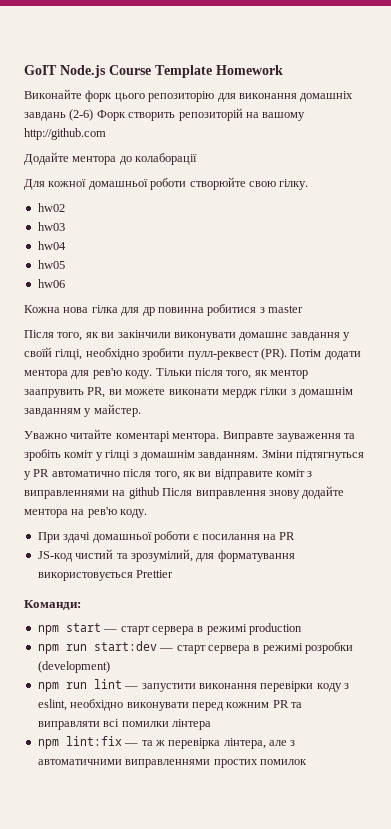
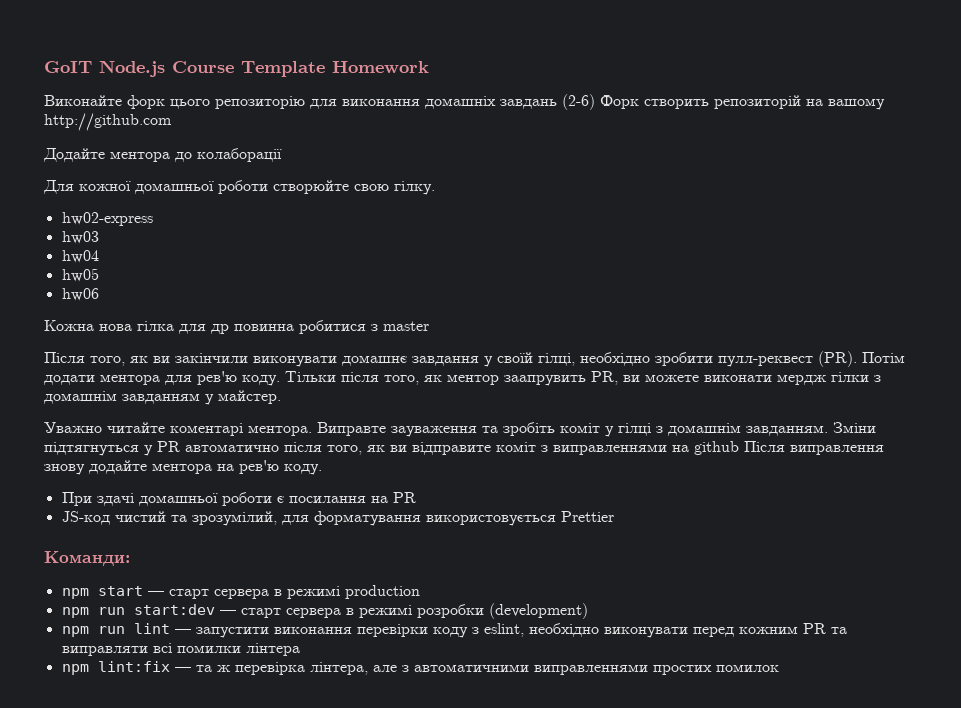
[37,203,65,212] hw02 -> [61,212,153,226] hw02-express

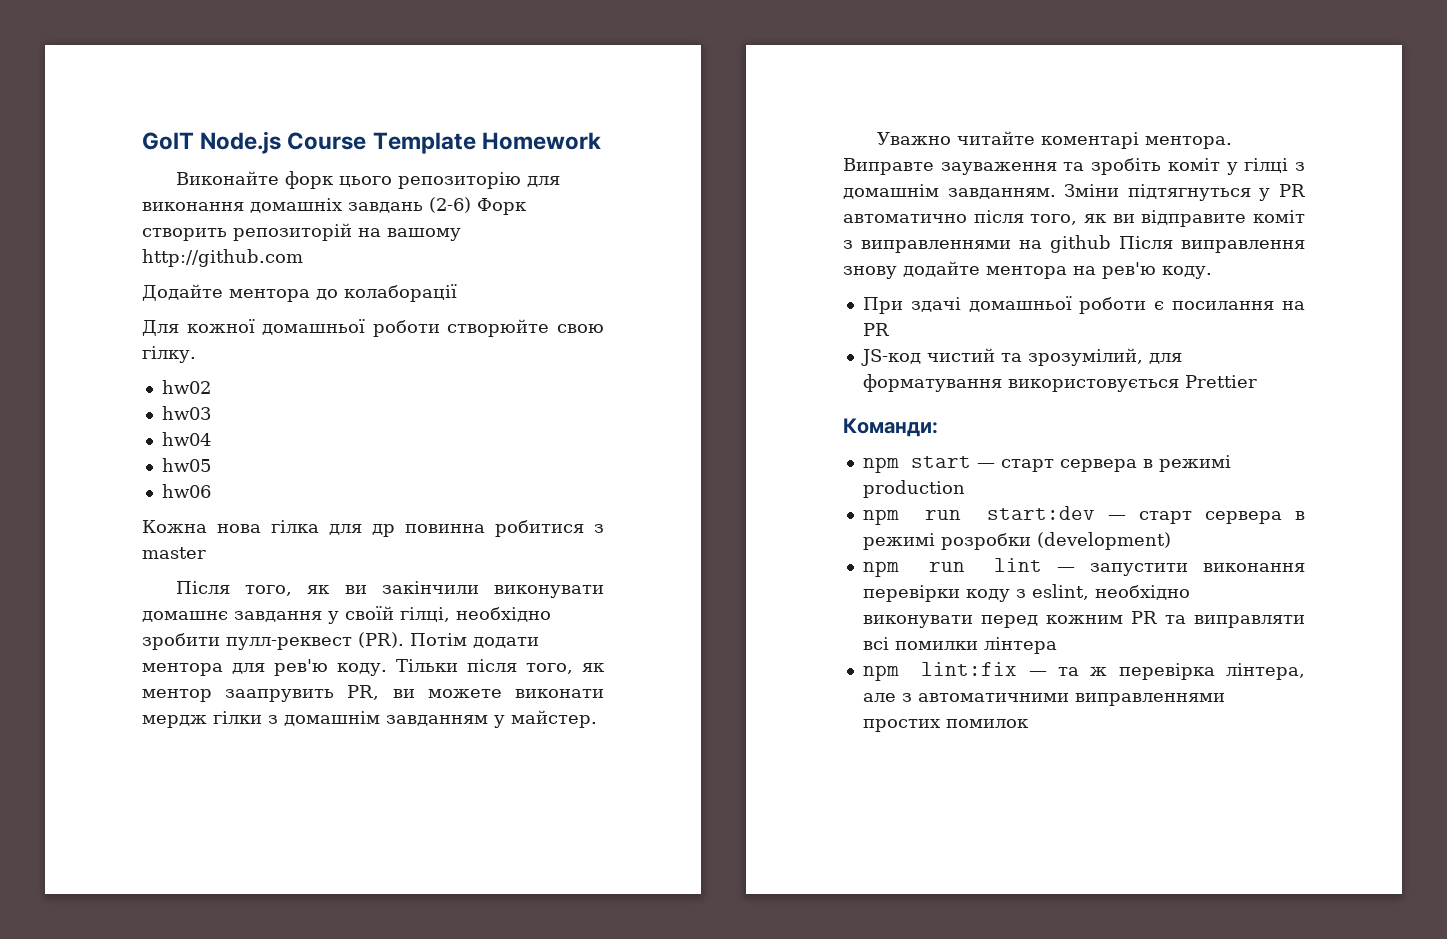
[61,212,153,226] hw02-express -> [161,380,211,394] hw02

